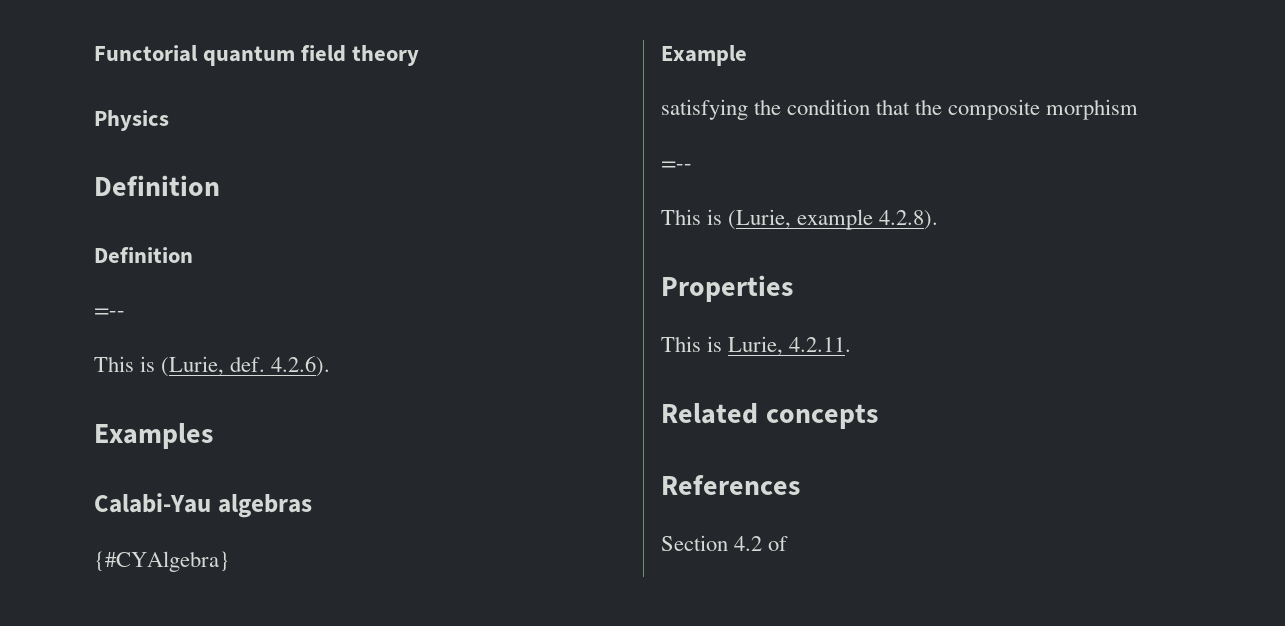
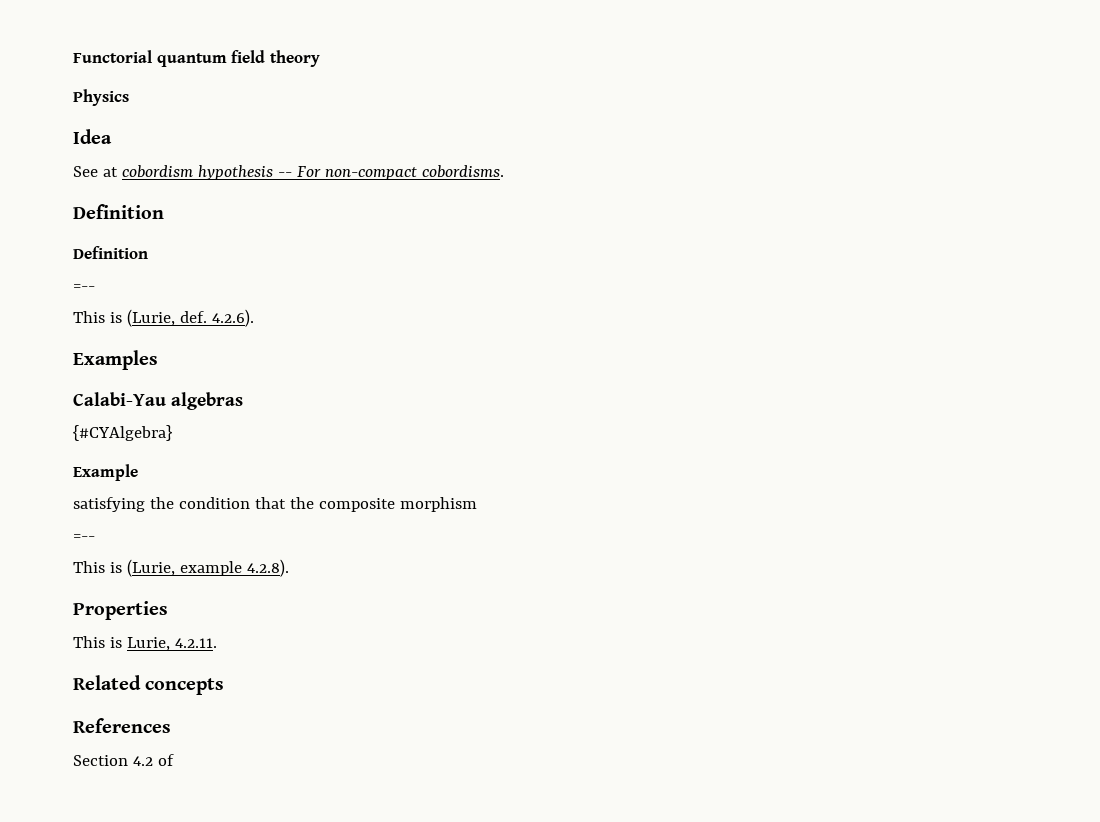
(169, 120) none -> [73,129,112,144] [73,165,504,180] // Idea // See at cobordism hypothesis -- For non-compact cobordisms.

